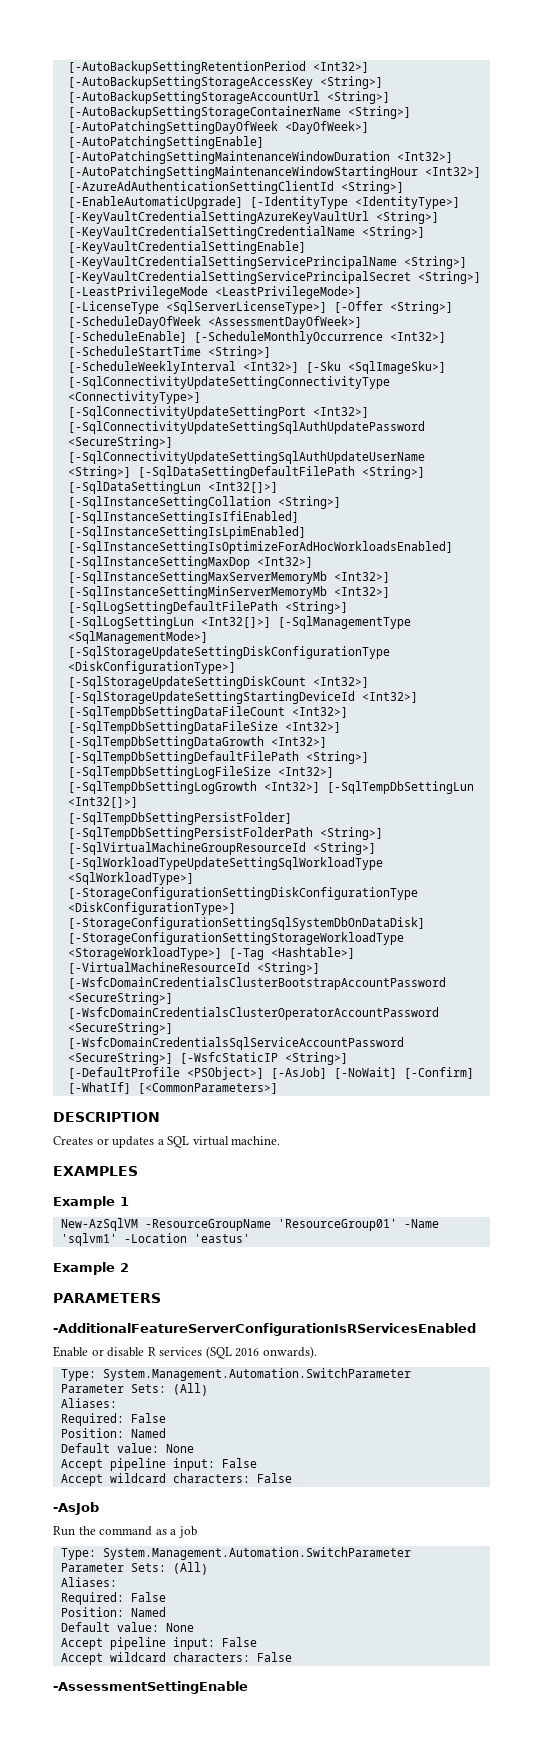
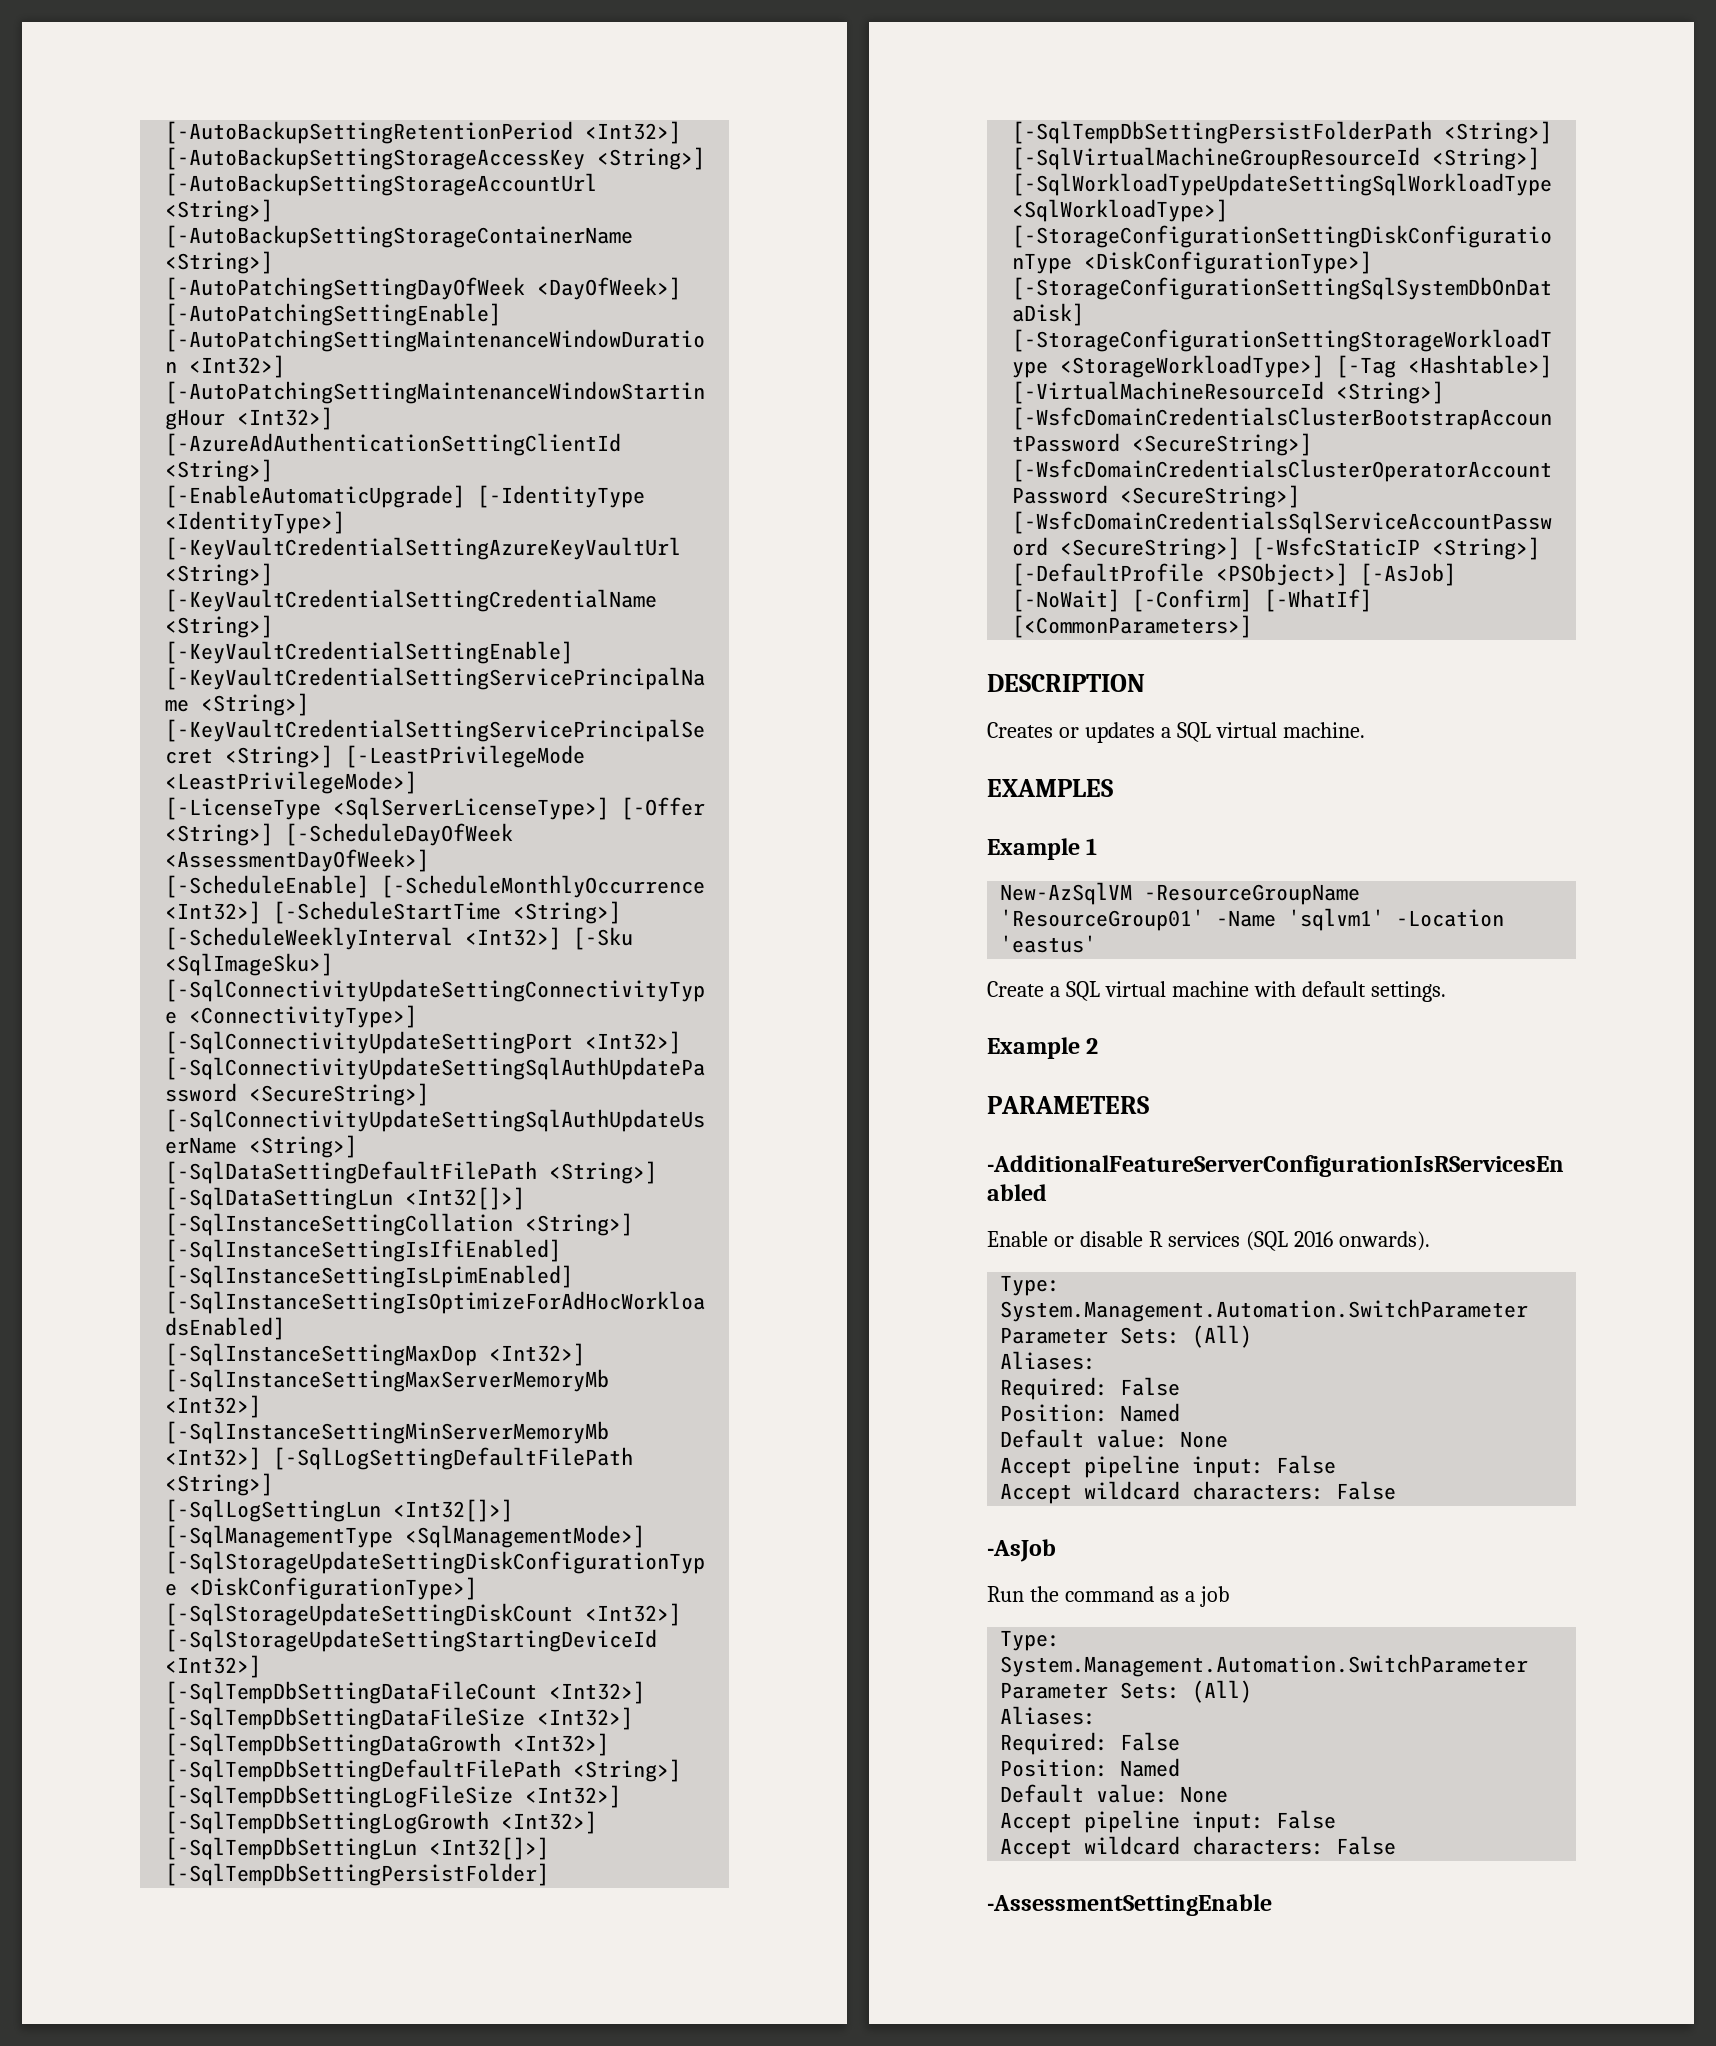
(250, 1238) none -> [987,981,1446,1002] // Create a SQL virtual machine with default settings.

